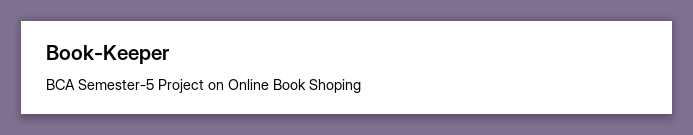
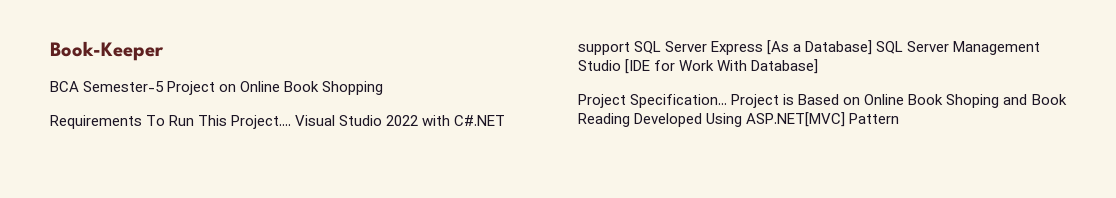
[309,79,361,93] Shoping -> [322,81,384,95] [50,115,506,129] [578,40,1041,55] [578,59,819,74] [578,94,1067,108] [578,112,900,127] Shopping // Requirements To Run This Project.... Visual Studio 2022 with C#.NET support SQL Server Express [As a Database] SQL Server Management Studio [IDE for Work With Database] // Project Specification... Project is Based on Online Book Shoping and Book Reading Developed Using ASP.NET[MVC] Pattern

